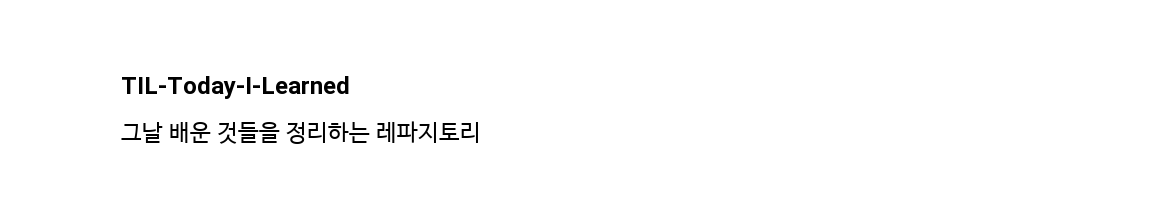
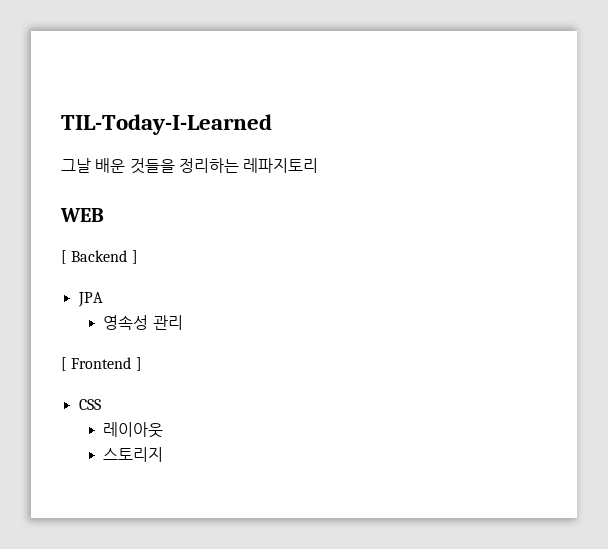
(482, 132) none -> [60,208,104,222] [61,250,138,264] [77,292,103,307] [103,315,183,330] [61,357,142,371] [78,399,101,410] [103,422,164,438] [103,447,164,462] // WEB // [ Backend ] // JPA // 영속성 관리 // [ Frontend ] // CSS // 레이아웃 // 스토리지

